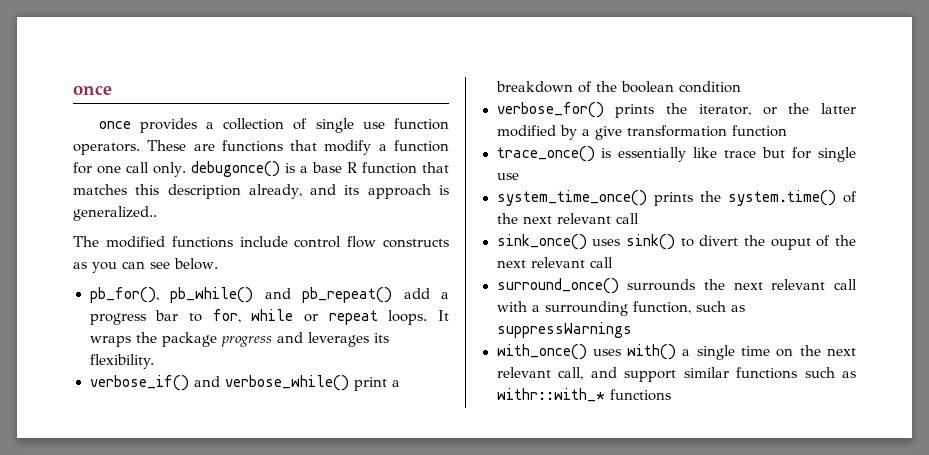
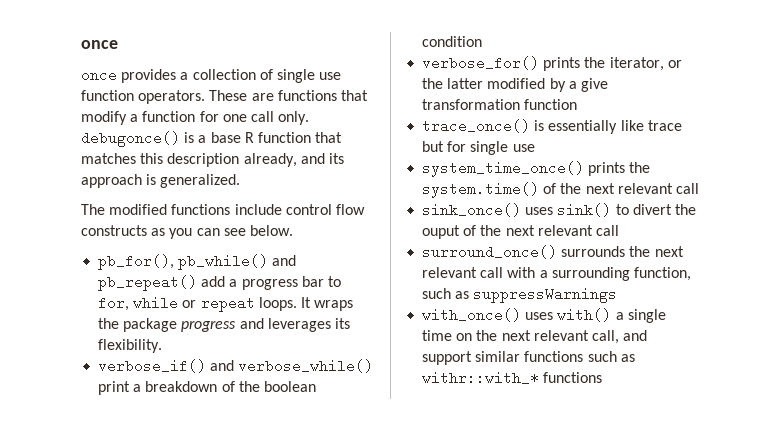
[73,206,157,221] generalized.. -> [160,174,241,188] generalized.

